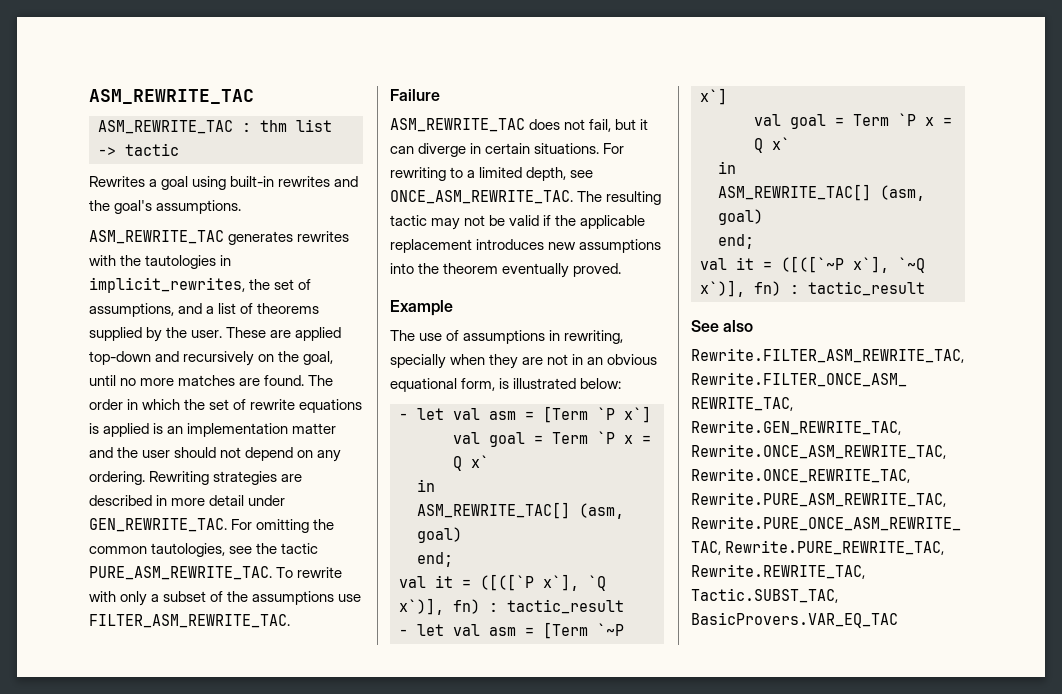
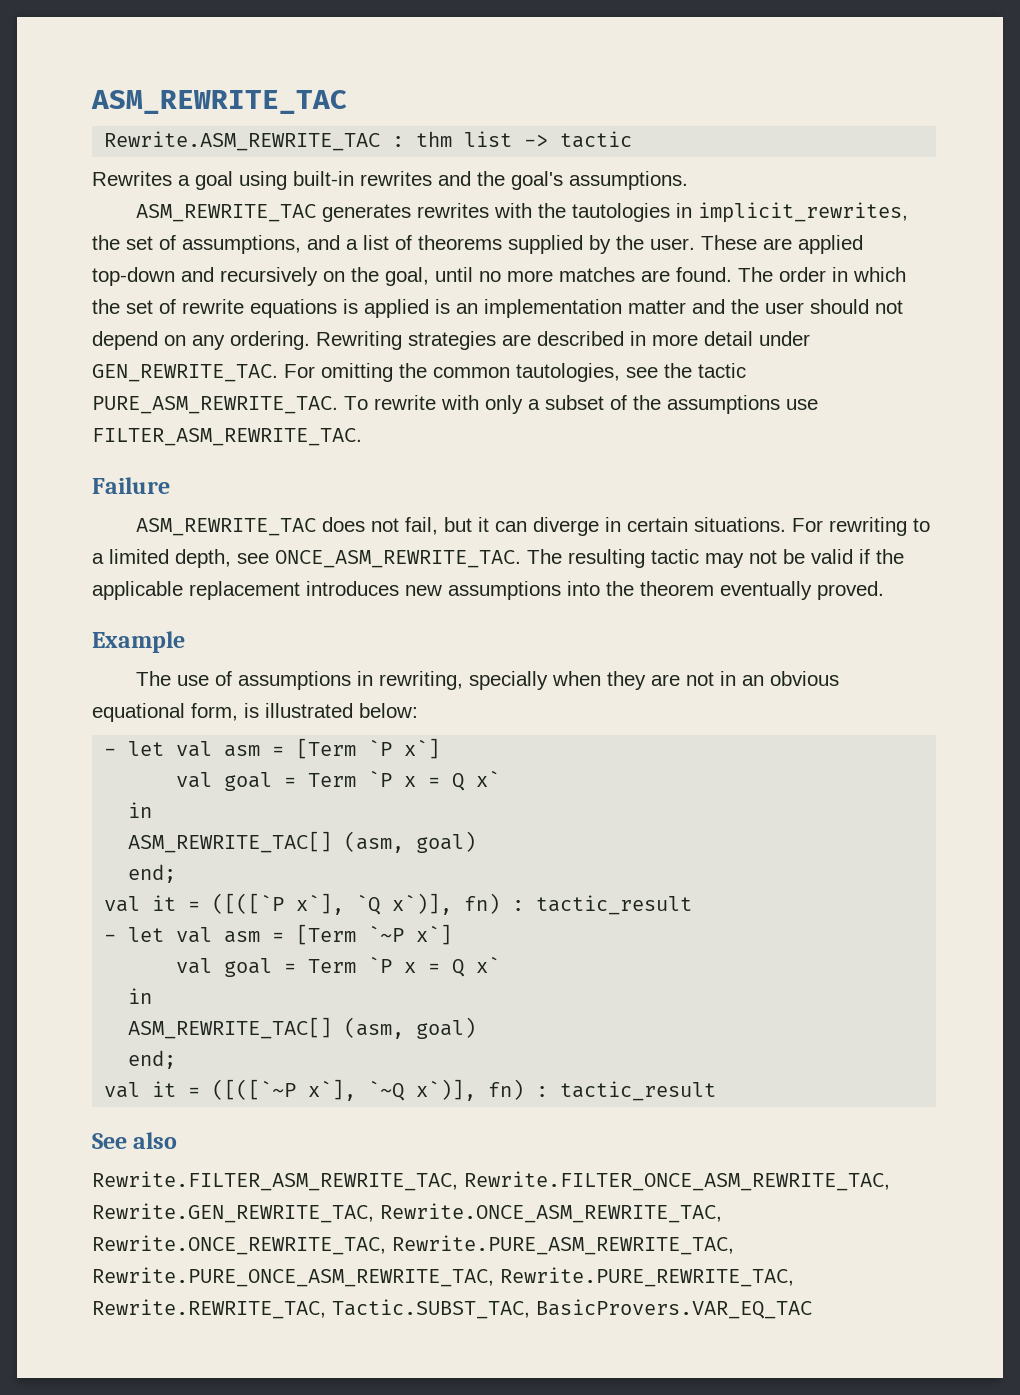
[98,120,233,134] ASM_REWRITE_TAC -> [104,131,381,151] Rewrite.ASM_REWRITE_TAC

